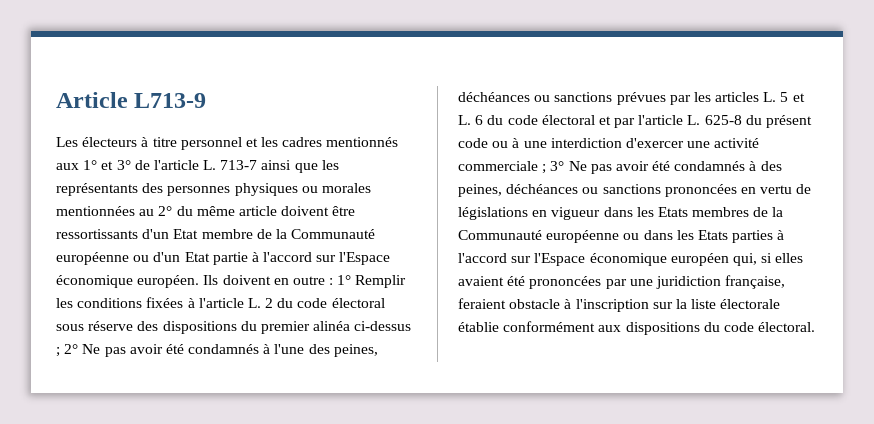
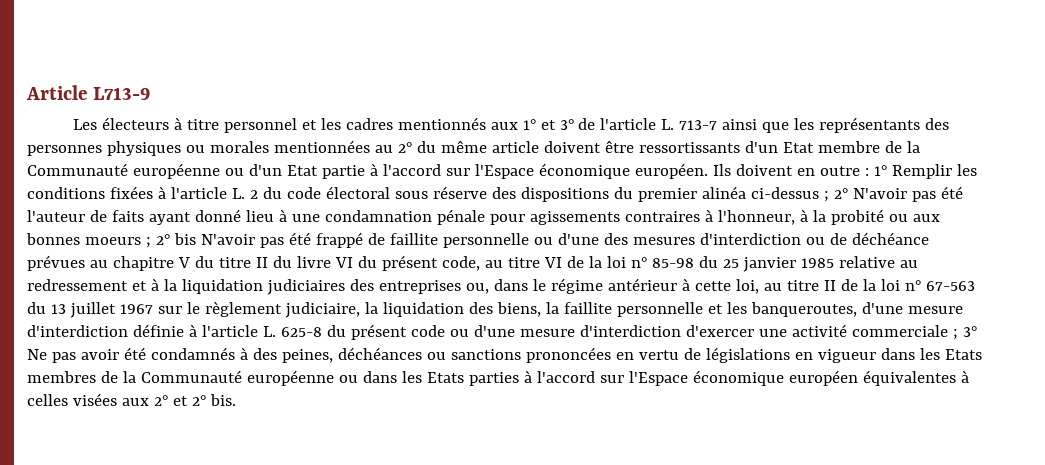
[82,344,378,357] [458,92,805,105] [458,115,636,128] Ne pas avoir été condamnés à l'une des peines, déchéances ou sanctions prévues par les articles L. 5 et L. 6 du code électoral et par -> [852,186,963,202] [27,209,940,225] [26,232,929,248] [27,255,918,272] [27,278,975,295] [27,301,963,318] [27,324,197,337] N'avoir pas été l'auteur de faits ayant donné lieu à une condamnation pénale pour agissements contraires à l'honneur, à la probité ou aux bonnes moeurs ; 2° bis N'avoir pas été frappé de faillite personnelle ou d'une des mesures d'interdiction ou de déchéance prévues au chapitre V du titre II du livre VI du présent code, au titre VI de la loi n° 85-98 du 25 janvier 1985 relative au redressement et à la liquidation judiciaires des entreprises ou, dans le régime antérieur à cette loi, au titre II de la loi n° 67-563 du 13 juillet 1967 sur le règlement judiciaire, la liquidation des biens, la faillite personnelle et les banqueroutes, d'une mesure d'interdiction définie à
[512,138,622,148] à une interdiction -> [473,325,681,337] d'une mesure d'interdiction
[732,253,804,266] [458,275,786,289] [458,298,781,312] [458,321,816,335] qui, si elles avaient été prononcées par une juridiction française, feraient obstacle à l'inscription sur la liste électorale établie conformément aux dispositions du code électoral. -> [862,370,969,386] [27,393,236,406] équivalentes à celles visées aux 2° et 2° bis.

